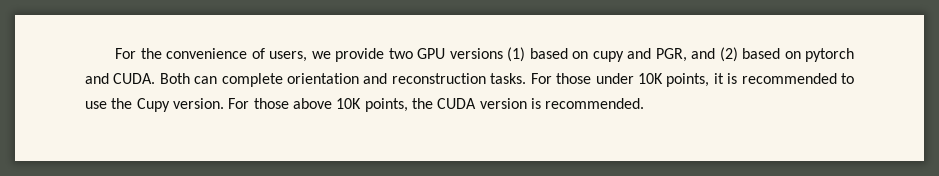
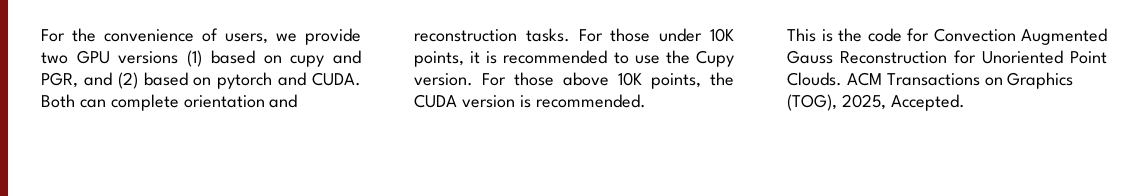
(645, 103) none -> [787,28,1107,45] [787,50,1107,64] [787,72,1074,89] [787,94,965,111] // This is the code for Convection Augmented Gauss Reconstruction for Unoriented Point Clouds. ACM Transactions on Graphics (TOG), 2025, Accepted.

